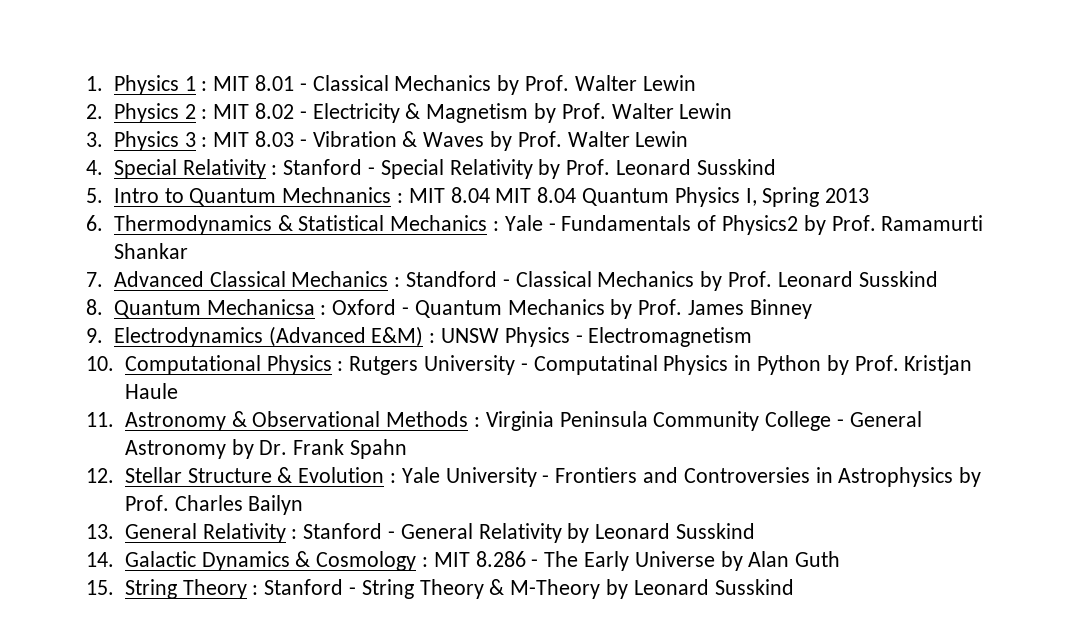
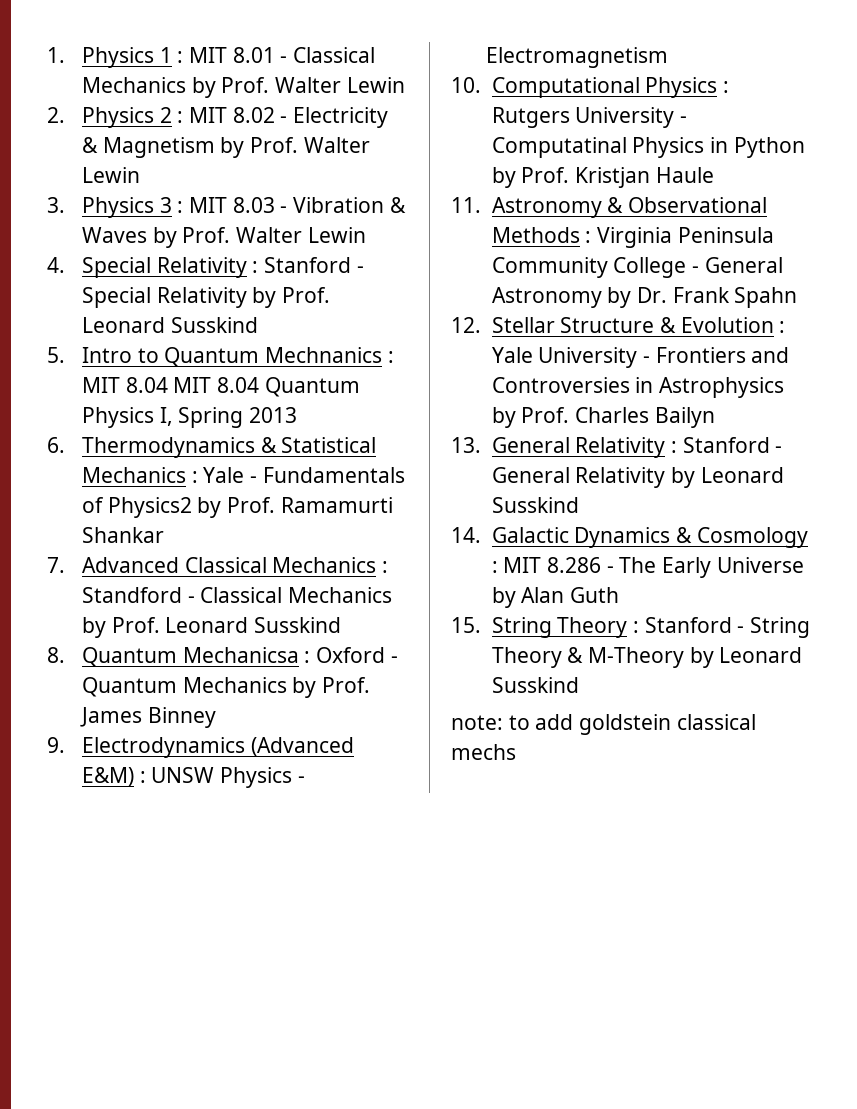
(794, 587) none -> [451,714,756,735] [451,744,516,760] // note: to add goldstein classical mechs

